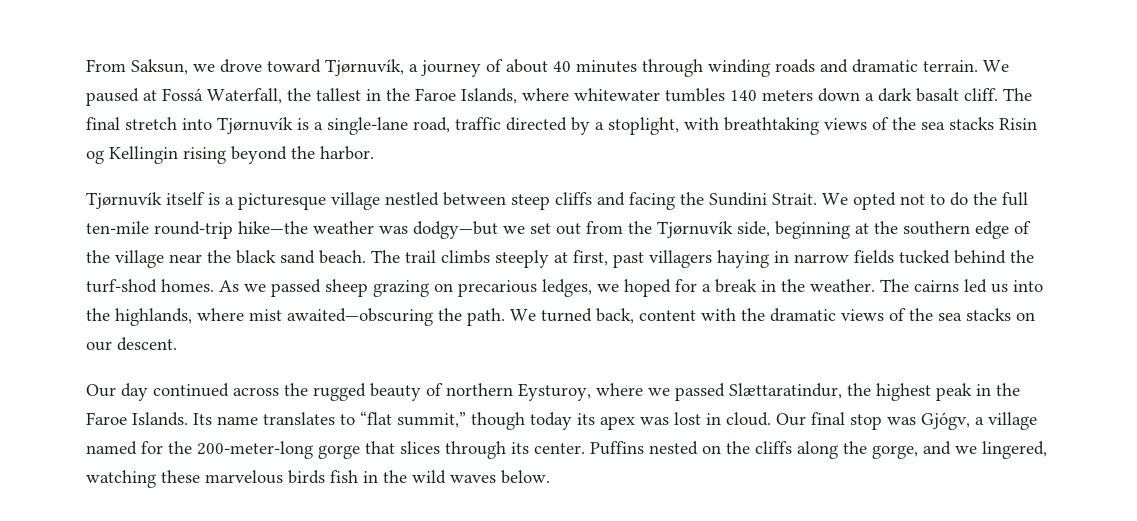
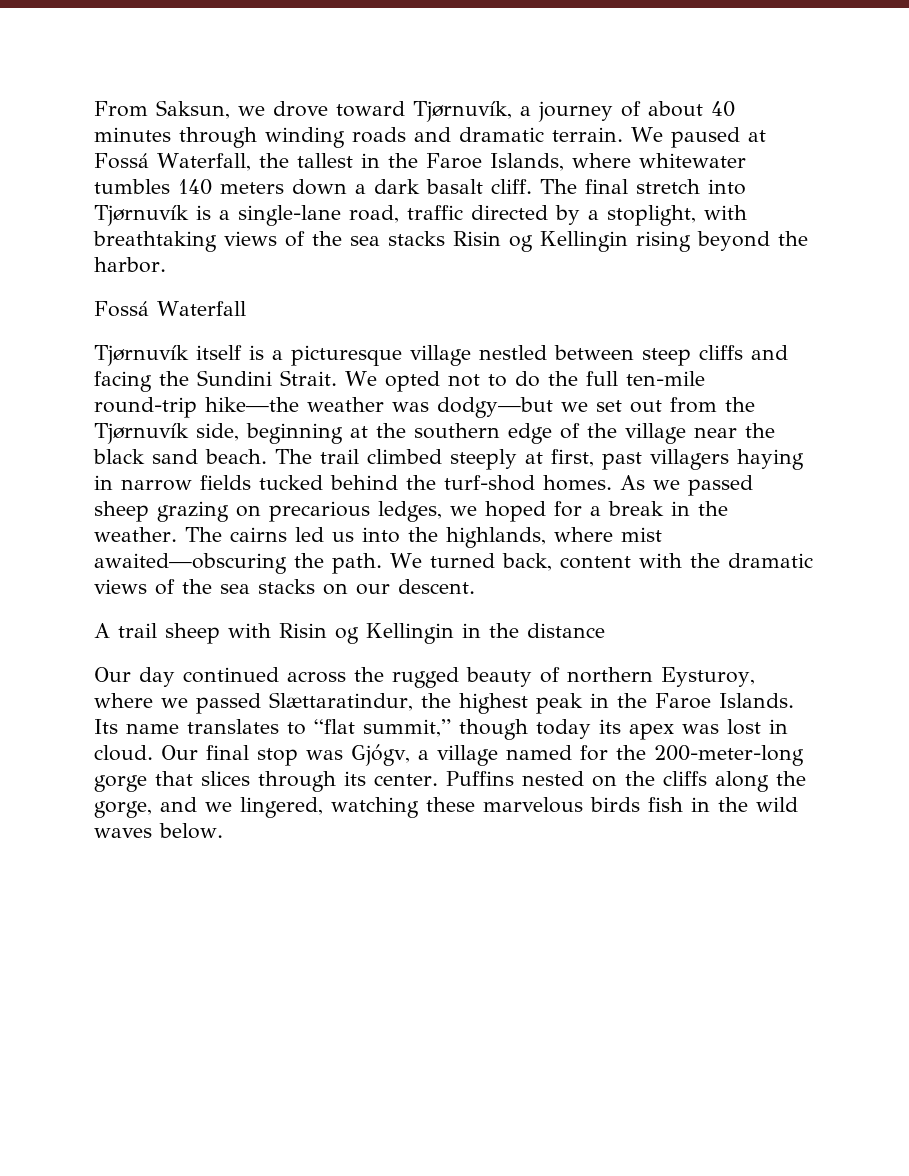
(374, 153) none -> [94,301,246,317] // Fossá Waterfall
[441,250,490,264] climbs -> [367,449,442,464] climbed
(177, 344) none -> [94,623,605,644] // A trail sheep with Risin og Kellingin in the distance

